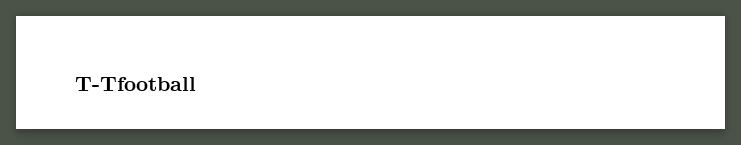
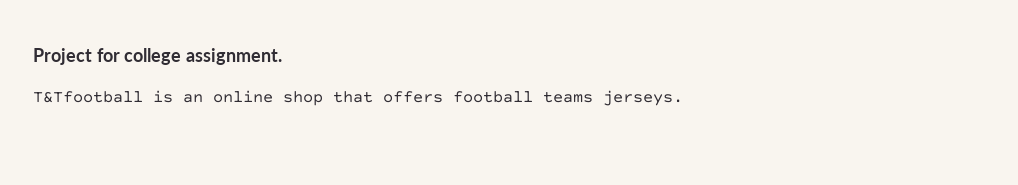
[75,77,196,91] T-Tfootball -> [33,48,283,65] [33,90,683,106] Project for college assignment. // T&Tfootball is an online shop that offers football teams jerseys.

